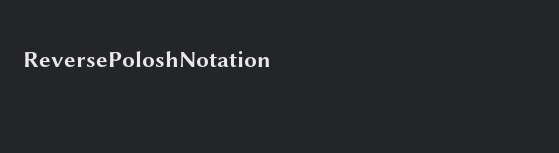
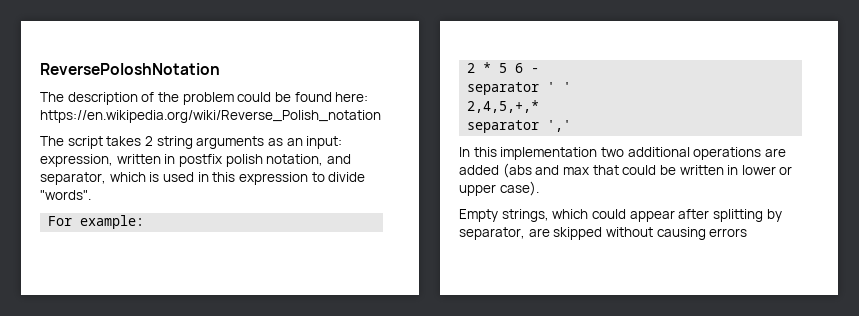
(271, 59) none -> [40,92,369,105] [40,110,381,123] [40,136,343,149] [40,154,351,167] [40,172,366,185] [40,190,91,200] [48,215,145,229] [467,62,540,73] [467,82,572,95] [467,100,540,113] [467,120,572,133] [459,147,786,160] [459,163,793,178] [459,181,539,196] [459,209,782,222] [459,227,748,240] // The description of the problem could be found here: https://en.wikipedia.org/wiki/Reverse_Polish_notation // The script takes 2 string arguments as an input: expression, written in postfix polish notation, and separator, which is used in this expression to divide "words". // For example: // 2 * 5 6 - // separator ' ' // 2,4,5,+,* // separator ',' // In this implementation two additional operations are added (abs and max that could be written in lower or upper case). // Empty strings, which could appear after splitting by separator, are skipped without causing errors

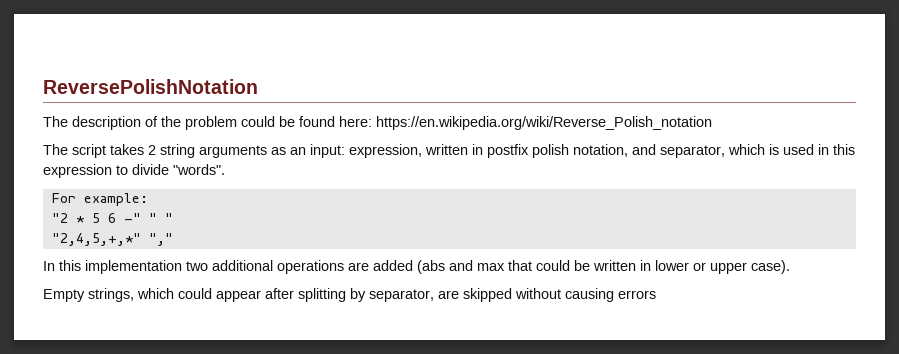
[40,63,220,75] ReversePoloshNotation -> [43,79,258,94] ReversePolishNotation
[467,63,476,73] 2 -> [51,213,68,223] "2
[531,68,540,73] [467,82,572,95] [467,100,540,113] [467,120,572,133] - // separator ' ' // 2,4,5,+,* // separator ',' -> [123,213,173,223] [51,233,173,246] -" " " // "2,4,5,+,*" ","

